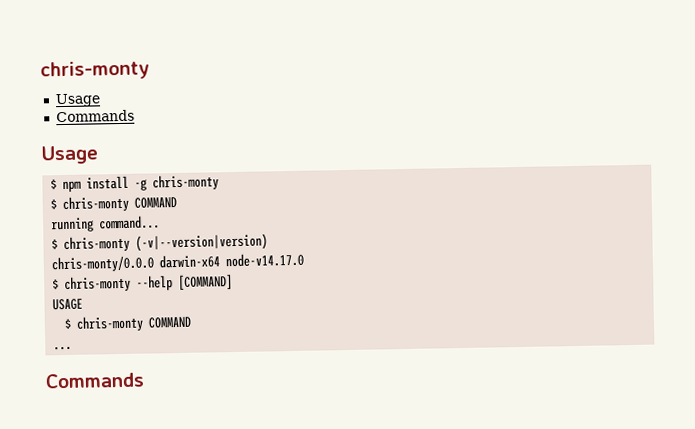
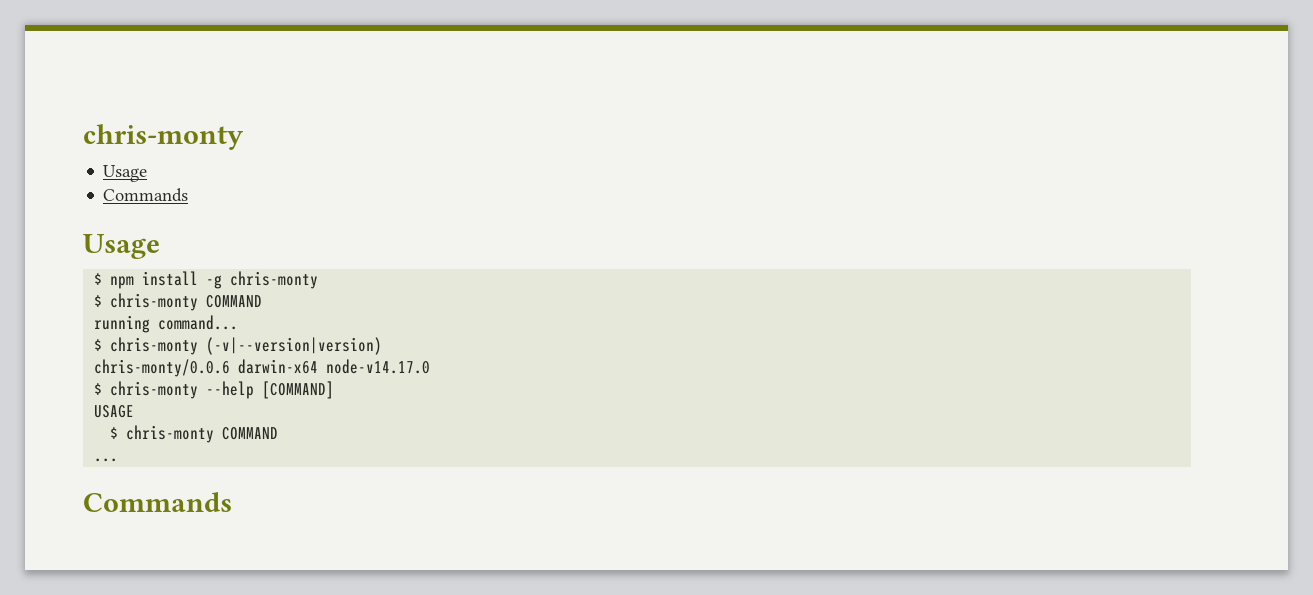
[51,255,155,273] chris-monty/0.0.0 -> [94,359,231,377] chris-monty/0.0.6

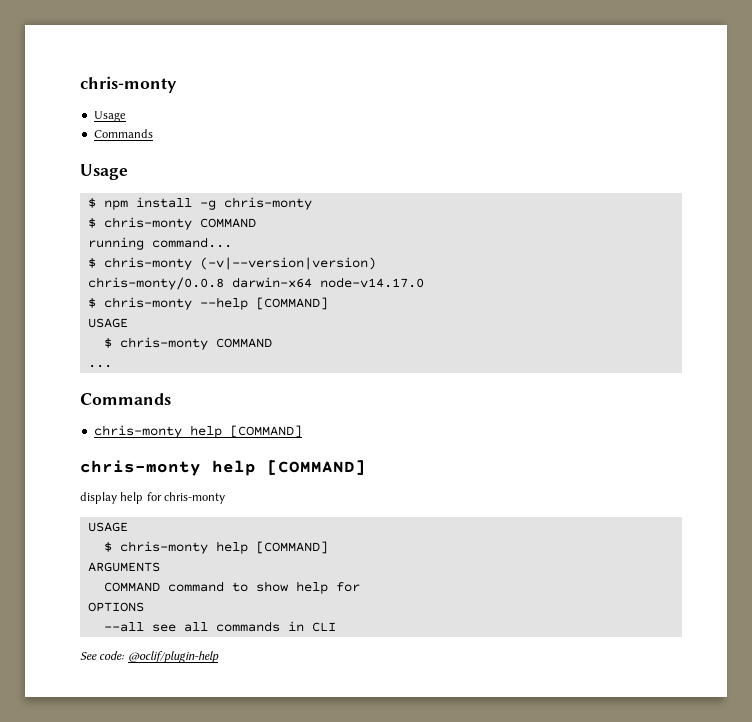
[94,359,231,377] chris-monty/0.0.6 -> [87,277,224,290] chris-monty/0.0.8
(232, 502) none -> [93,425,302,438] [80,460,366,476] [80,492,226,504] [87,522,128,532] [103,541,328,554] [87,562,160,572] [103,581,360,594] [87,602,144,612] [103,621,336,632] [80,651,219,663] // chris-monty help [COMMAND] // chris-monty help [COMMAND] // display help for chris-monty // USAGE // $ chris-monty help [COMMAND] // ARGUMENTS // COMMAND command to show help for // OPTIONS // --all see all commands in CLI // See code: @oclif/plugin-help

